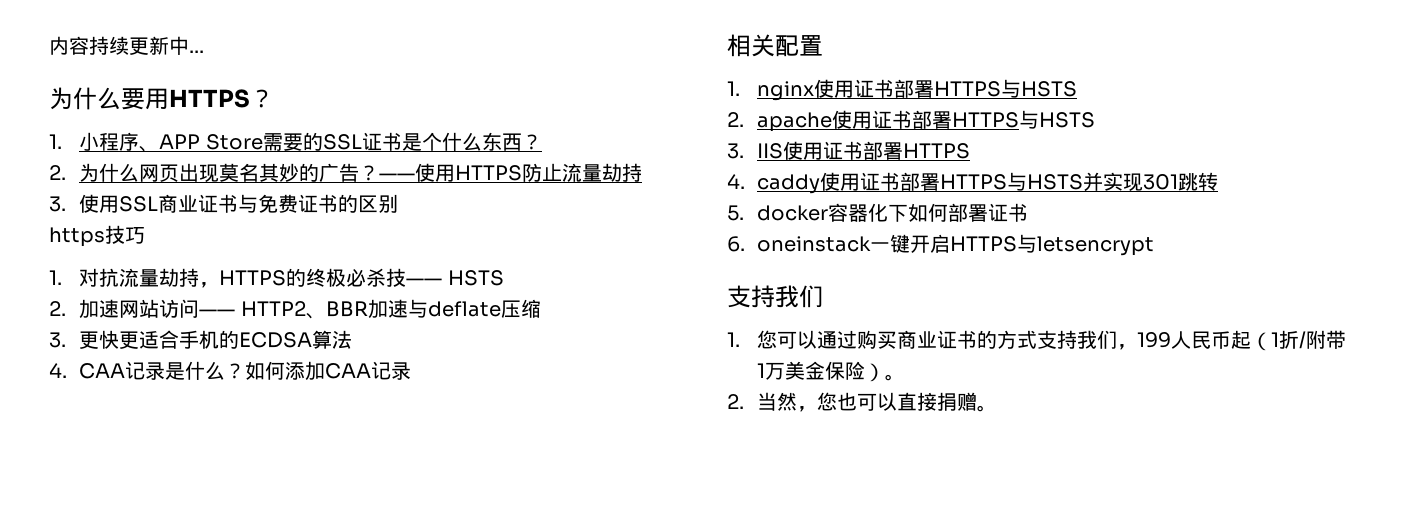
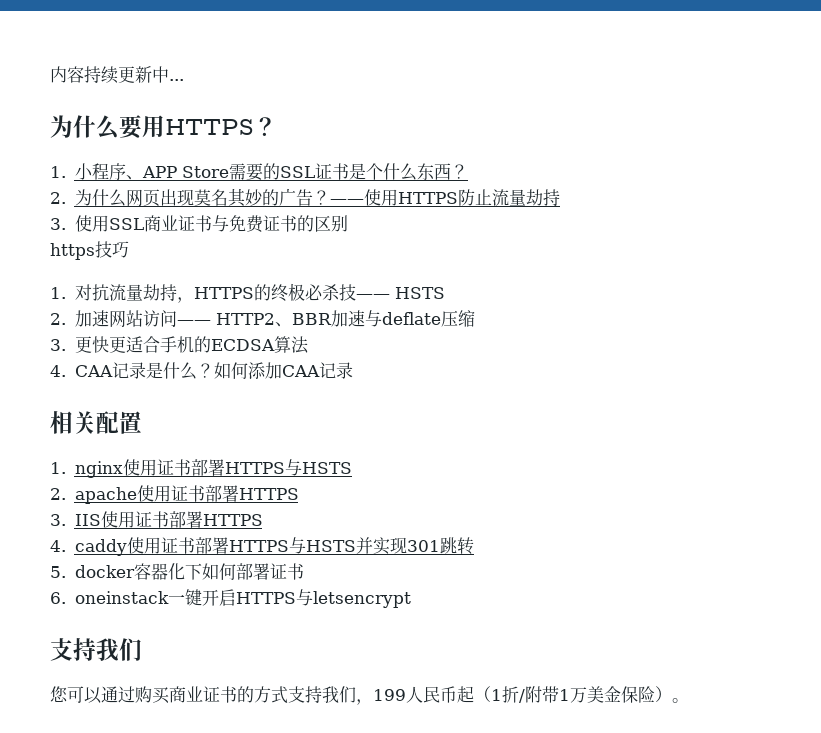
[1019,110,1096,129] 与HSTS -> (299, 494) none
[727,332,740,347] 1. -> (142, 649) none
[727,392,998,412] // 2.当然，您也可以直接捐赠。 -> (689, 700) none

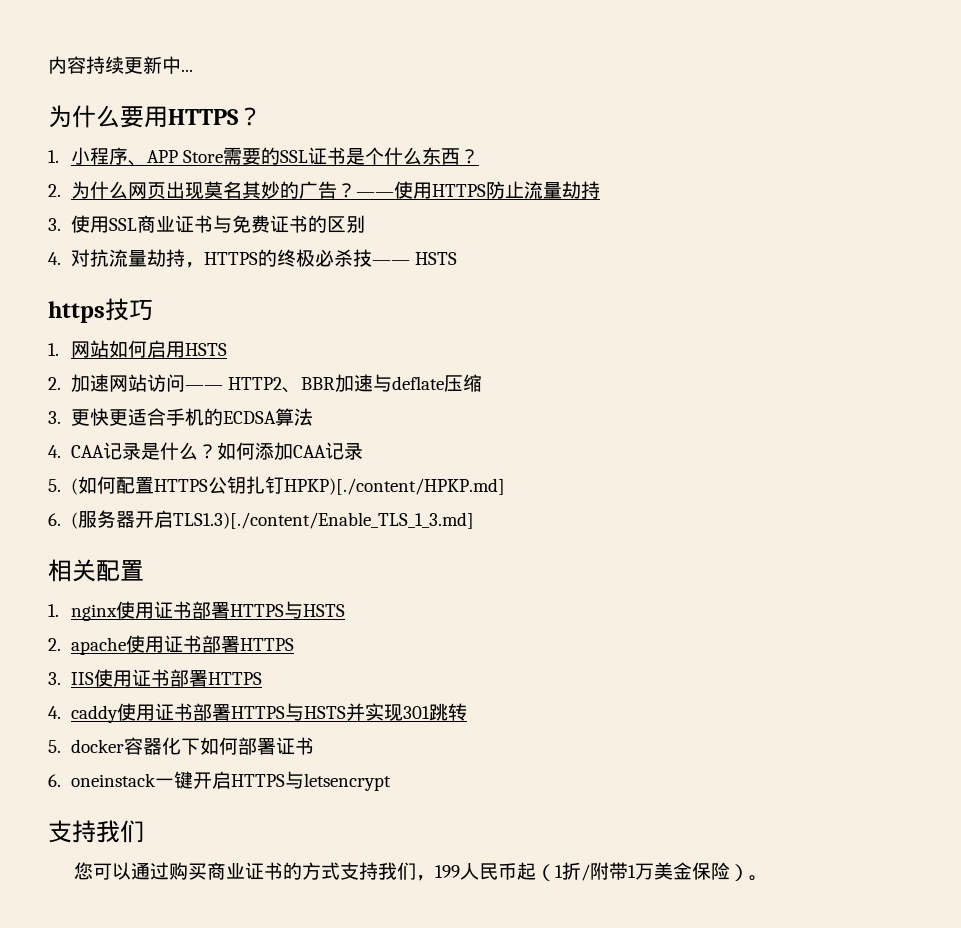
[50,241,129,260] [50,287,66,299] https技巧 // 1. -> [48,252,61,265] 4.
(445, 293) none -> [48,298,153,323] [48,340,227,358] // https技巧 // 1.网站如何启用HSTS
(353, 370) none -> [48,476,505,495] [48,510,474,529] // 5. (如何配置HTTPS公钥扎钉HPKP)[./content/HPKP.md] // 6. (服务器开启TLS1.3)[./content/Enable_TLS_1_3.md]

